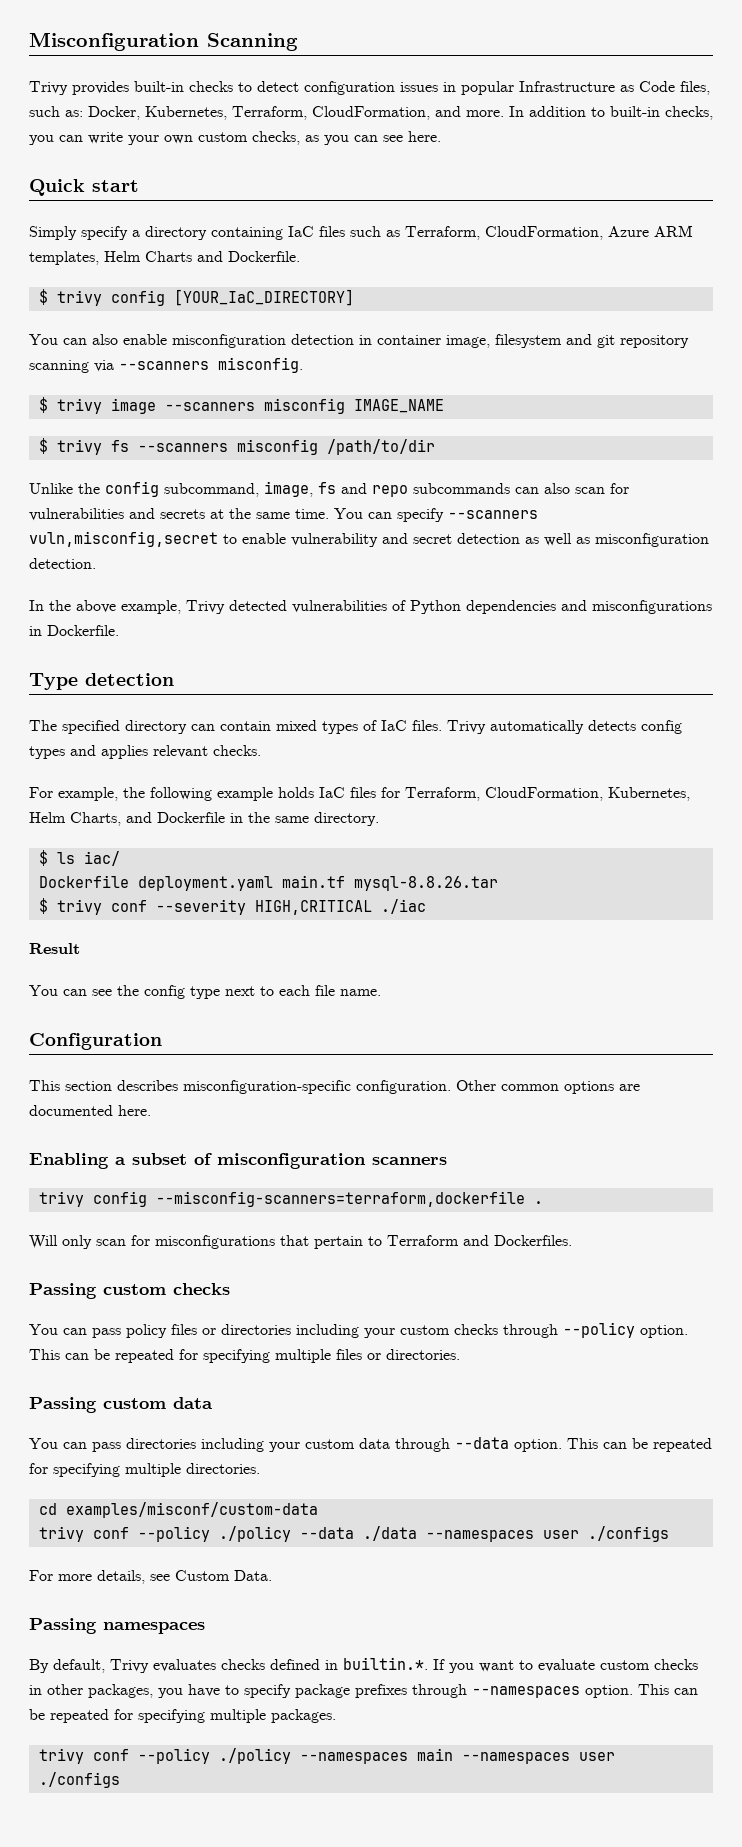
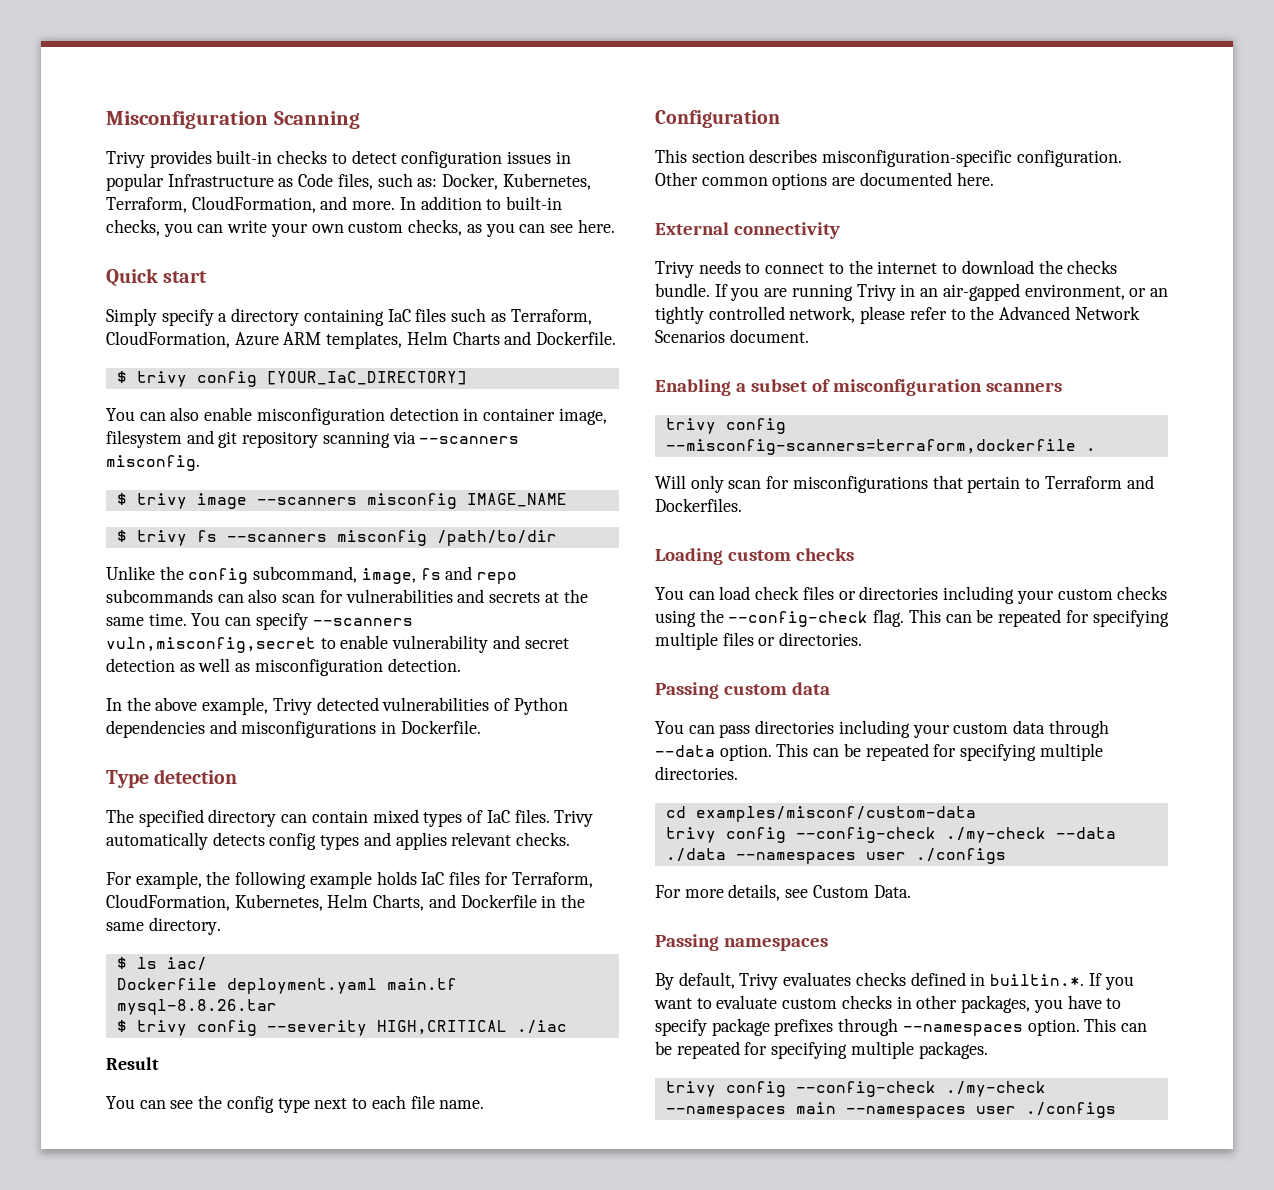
[110,900,147,912] conf -> [196,1020,257,1036] config
(151, 1110) none -> [655,222,840,239] [655,260,1118,278] [655,283,1168,301] [655,306,1140,324] [655,329,809,343] // External connectivity // Trivy needs to connect to the internet to download the checks bundle. If you are running Trivy in an air-gapped environment, or an tightly controlled network, please refer to the Advanced Network Scenarios document.
[29,1283,97,1299] Passing -> [655,548,723,565] Loading
[92,1324,167,1338] pass policy -> [719,586,800,600] load check
[503,1322,688,1338] through --policy option. -> [655,609,905,627] using the --config-check flag.
[92,1526,291,1542] conf --policy ./policy -> [725,827,1046,843] config --config-check ./my-check
[92,1748,291,1764] conf --policy ./policy -> [725,1081,1046,1097] config --config-check ./my-check

